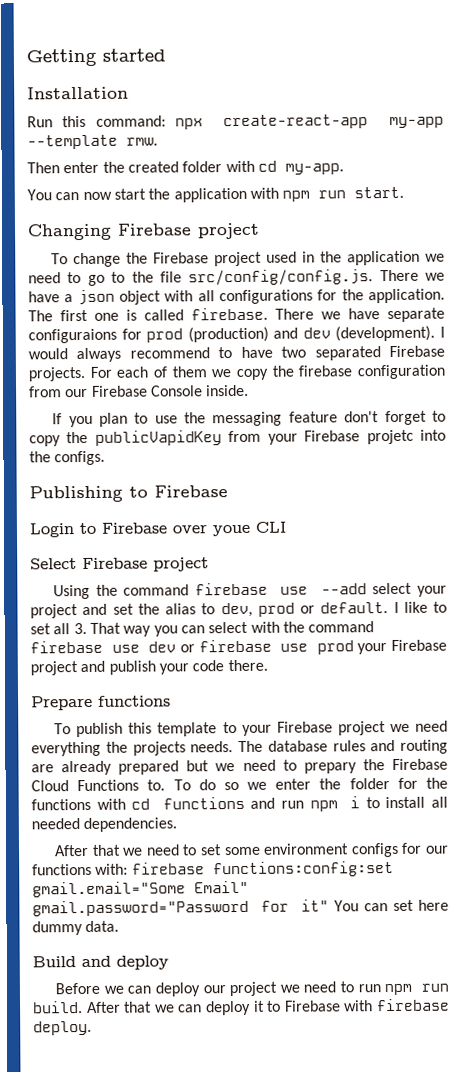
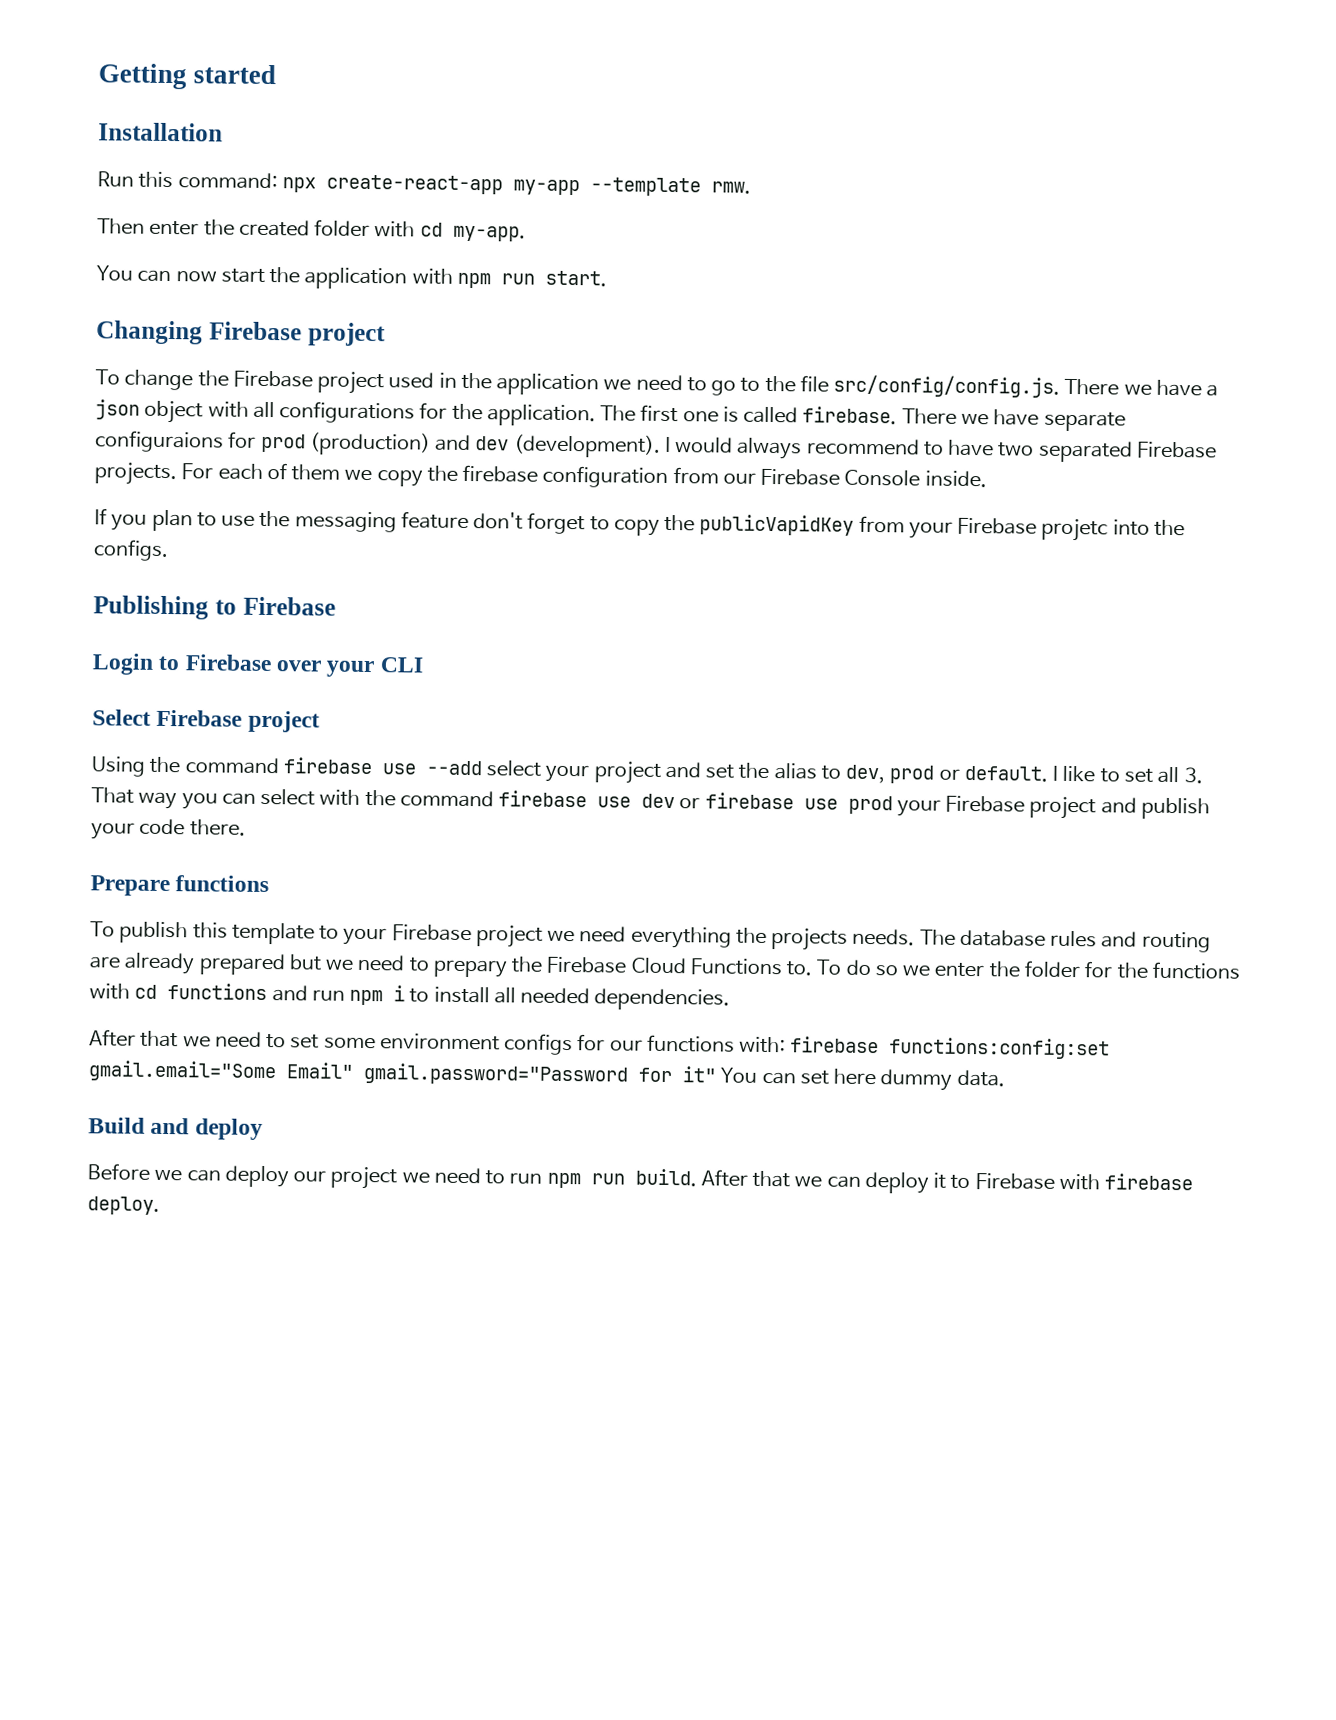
[212,524,250,537] youe -> [326,660,375,678] your

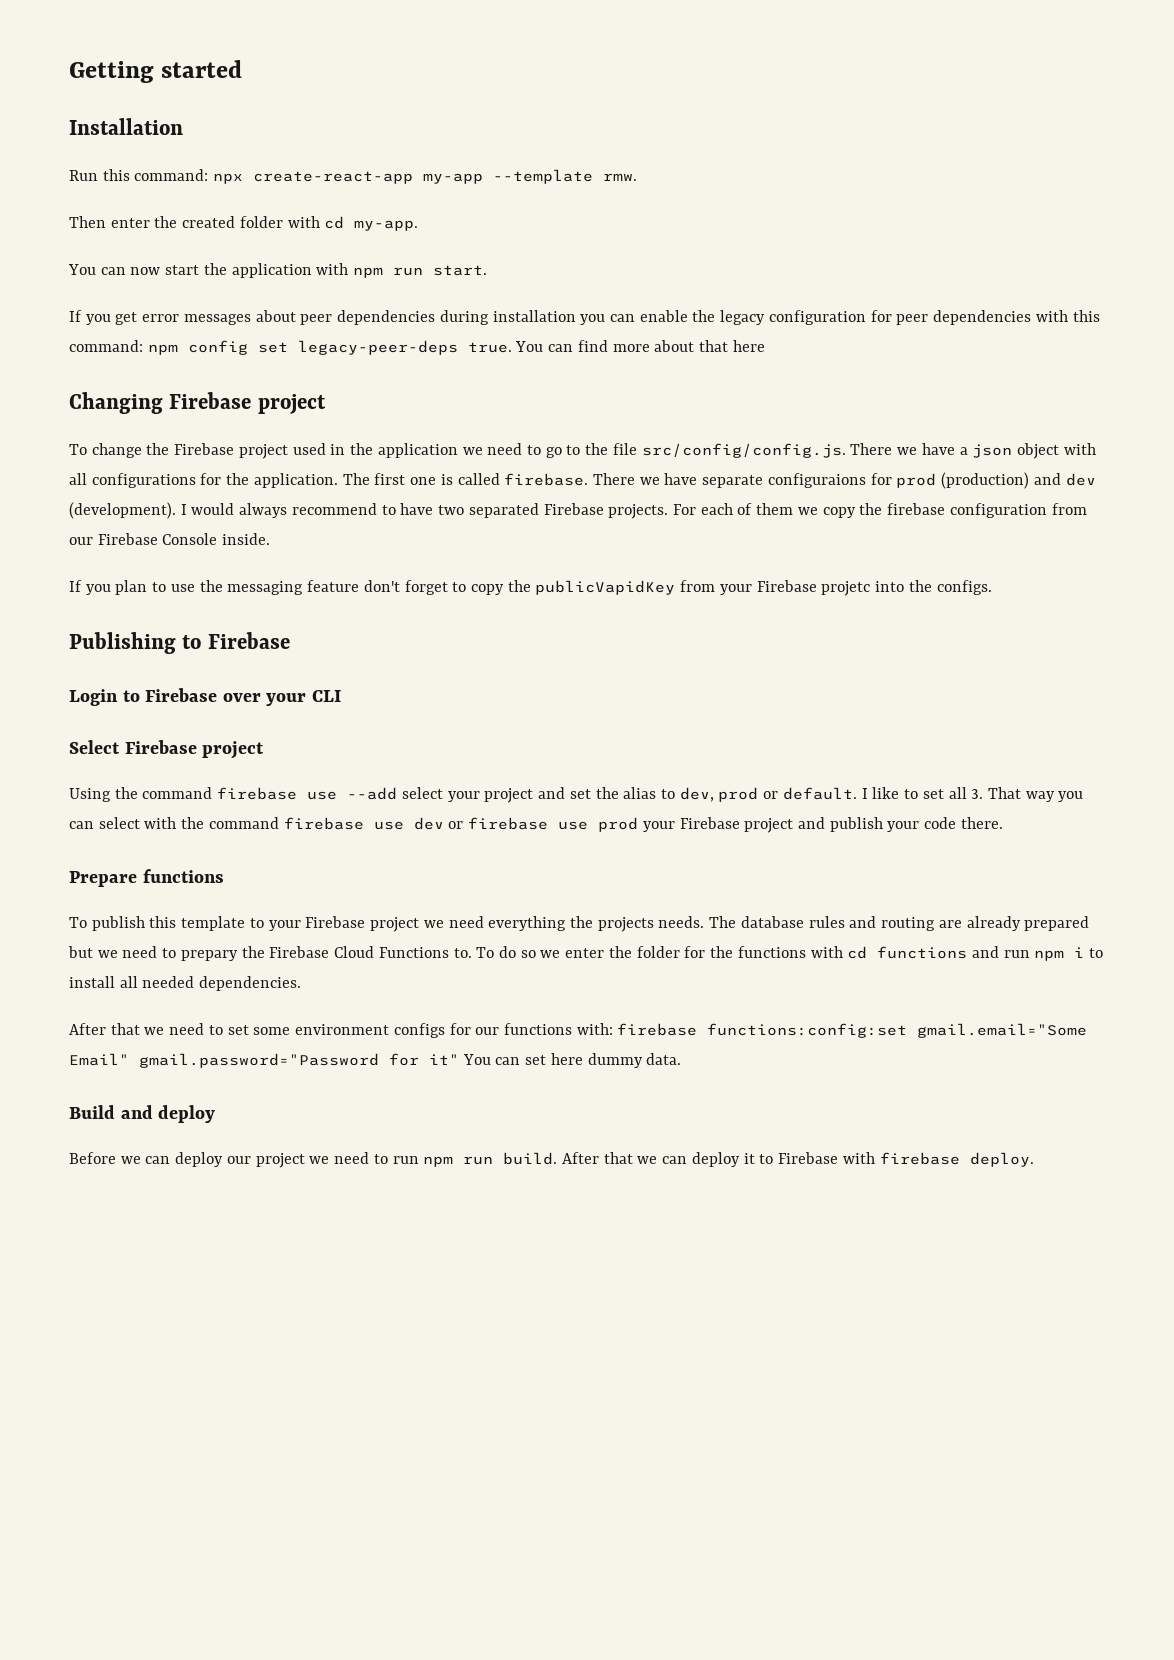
(607, 278) none -> [69,310,1100,325] [69,340,765,355] // If you get error messages about peer dependencies during installation you can enable the legacy configuration for peer dependencies with this command: npm config set legacy-peer-deps true. You can find more about that here

